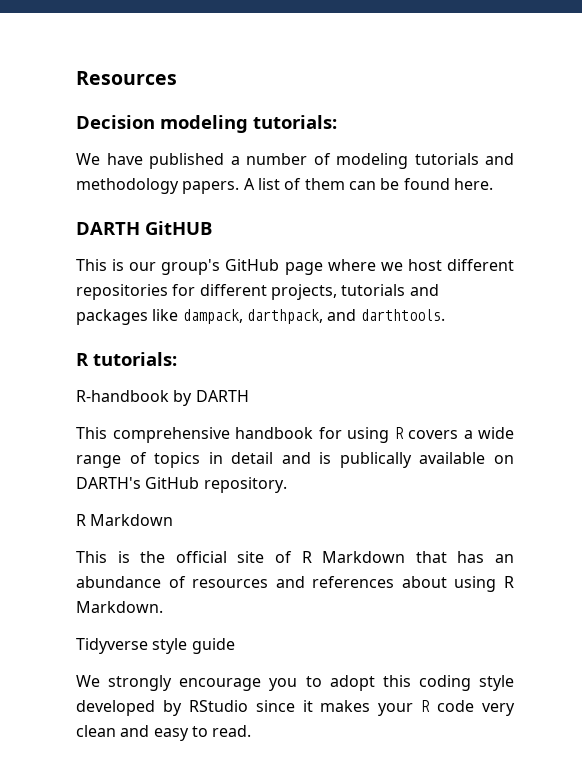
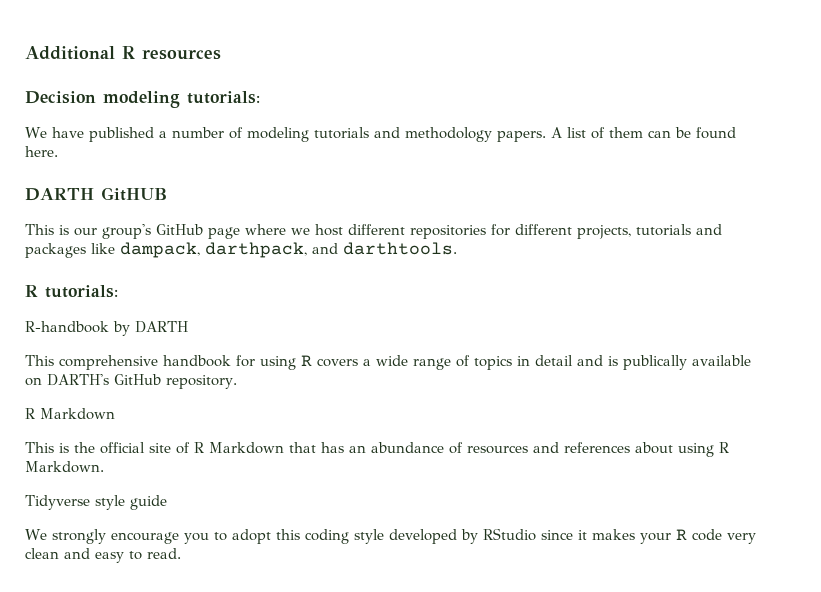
[76,71,177,85] Resources -> [25,46,221,60] Additional R resources

